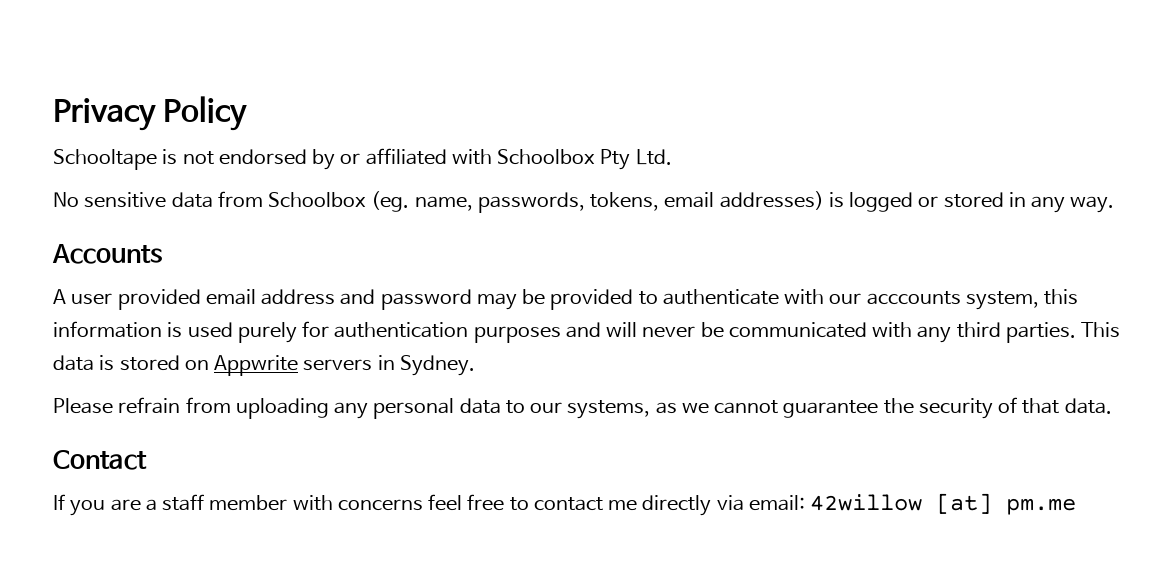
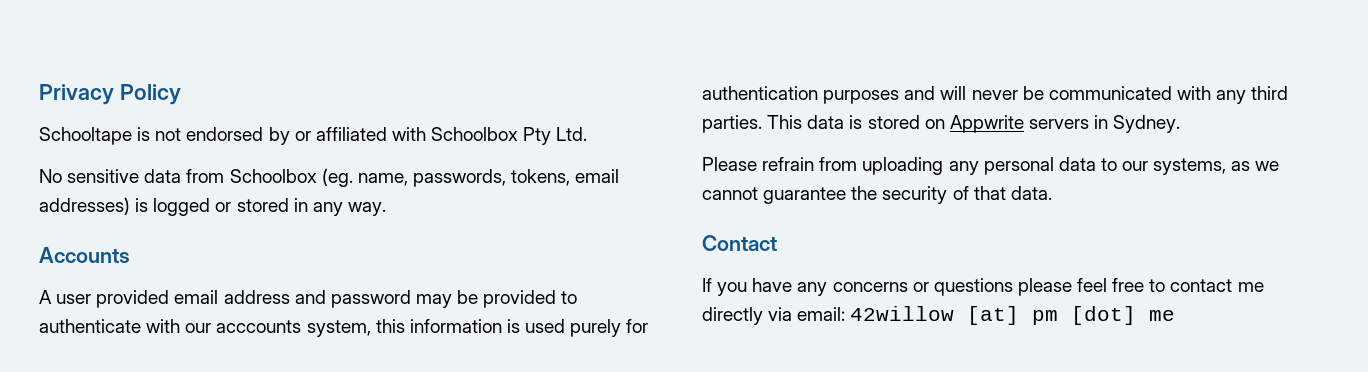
[110,494,423,511] are a staff member with concerns -> [752,278,1072,296] have any concerns or questions please
[1006,498,1077,515] pm.me -> [1032,306,1176,325] pm [dot] me

